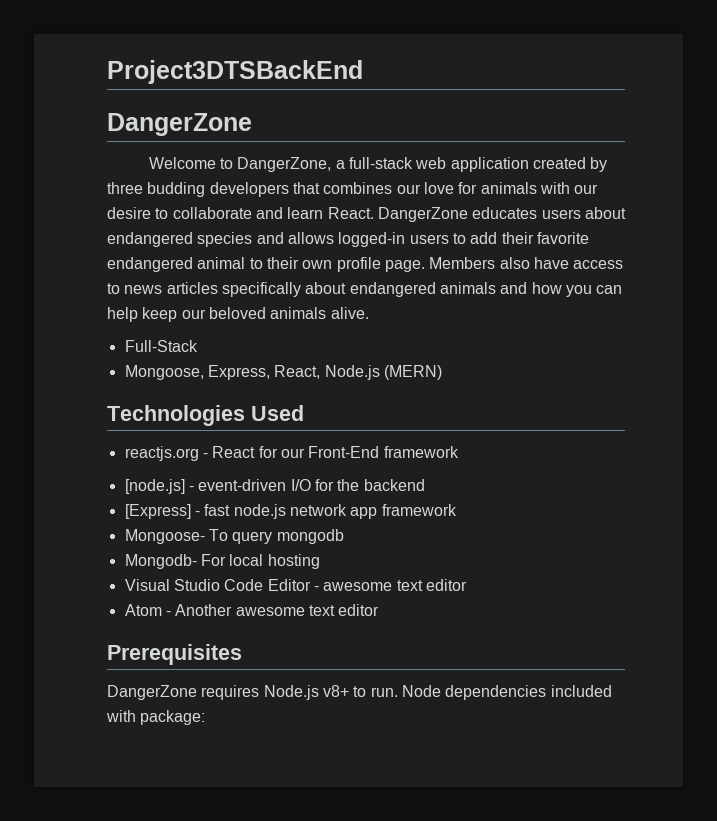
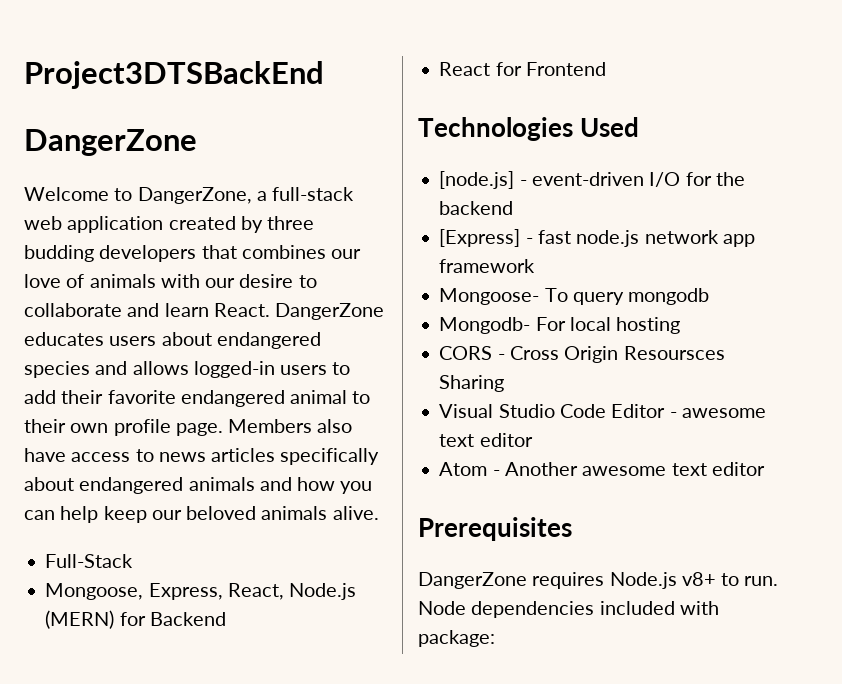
[458,182,478,194] for -> [66,274,85,288] of
[107,405,304,426] [124,446,459,461] // Technologies Used // reactjs.org - React for our Front-End framework -> [119,612,226,626] [439,62,606,76] [418,117,640,141] for Backend // React for Frontend // Technologies Used
(320, 561) none -> [439,346,725,363] [439,375,505,392] // CORS - Cross Origin Resoursces Sharing

